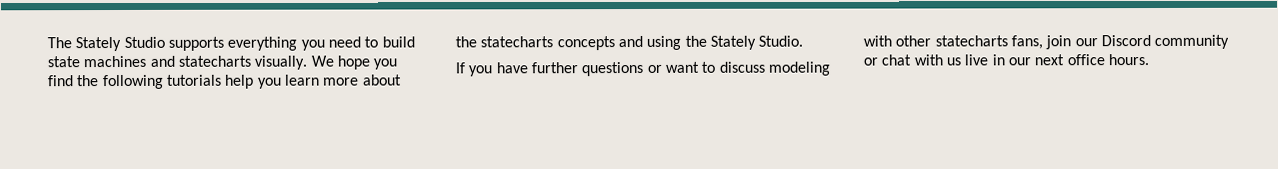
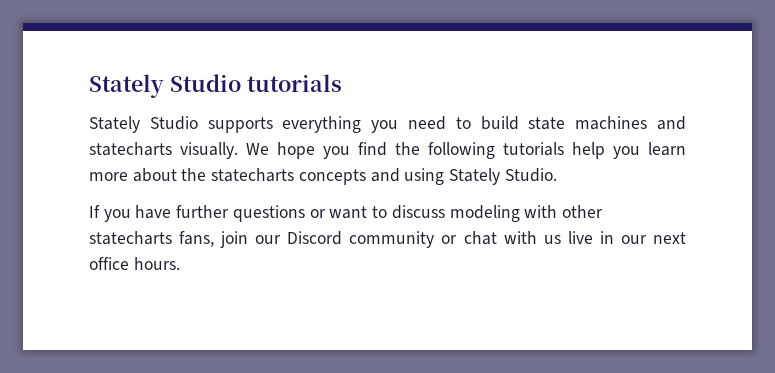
[47,37,72,49] The -> [89,74,342,98] Stately Studio tutorials //
[684,35,707,47] the -> (445, 176) none

